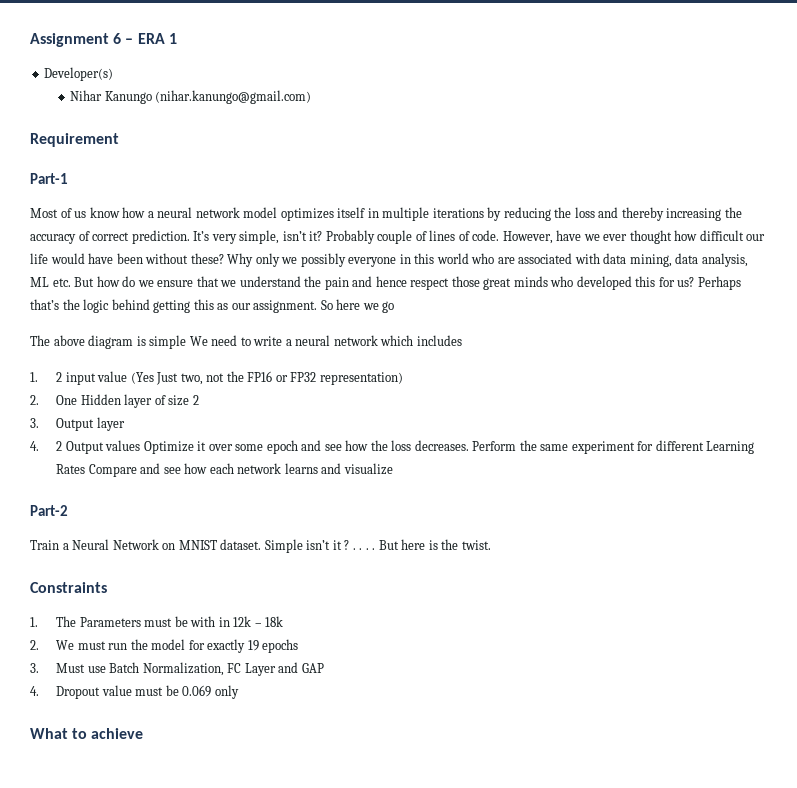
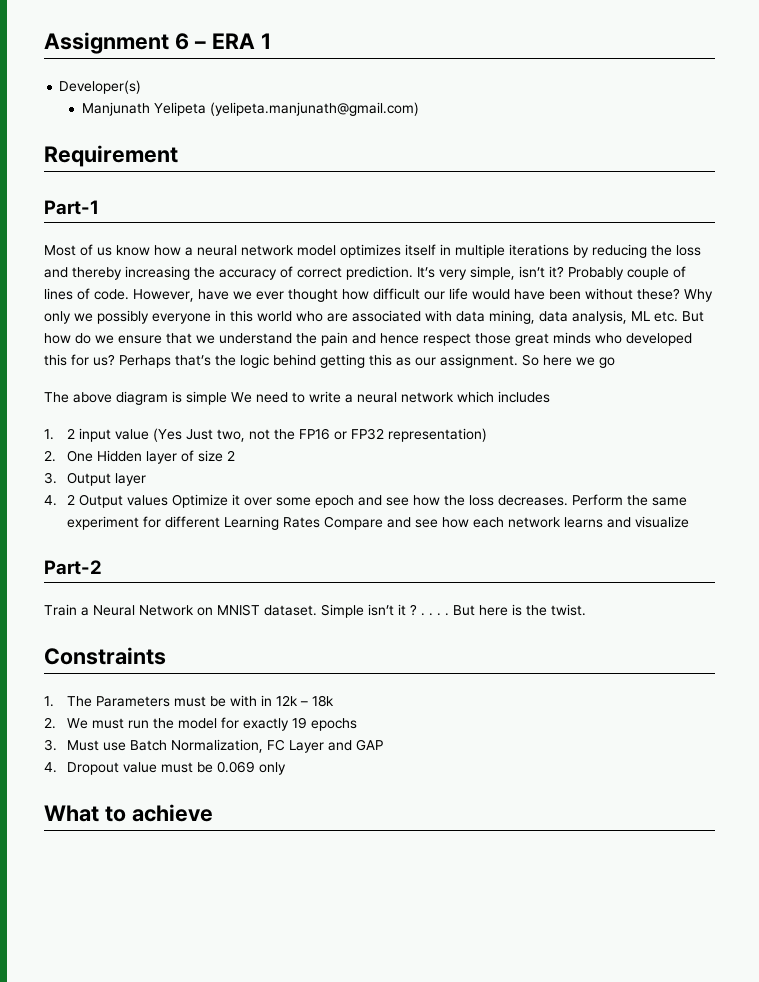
[70,90,312,104] Nihar Kanungo (nihar.kanungo@gmail.com) -> [82,102,420,116] Manjunath Yelipeta (yelipeta.manjunath@gmail.com)

